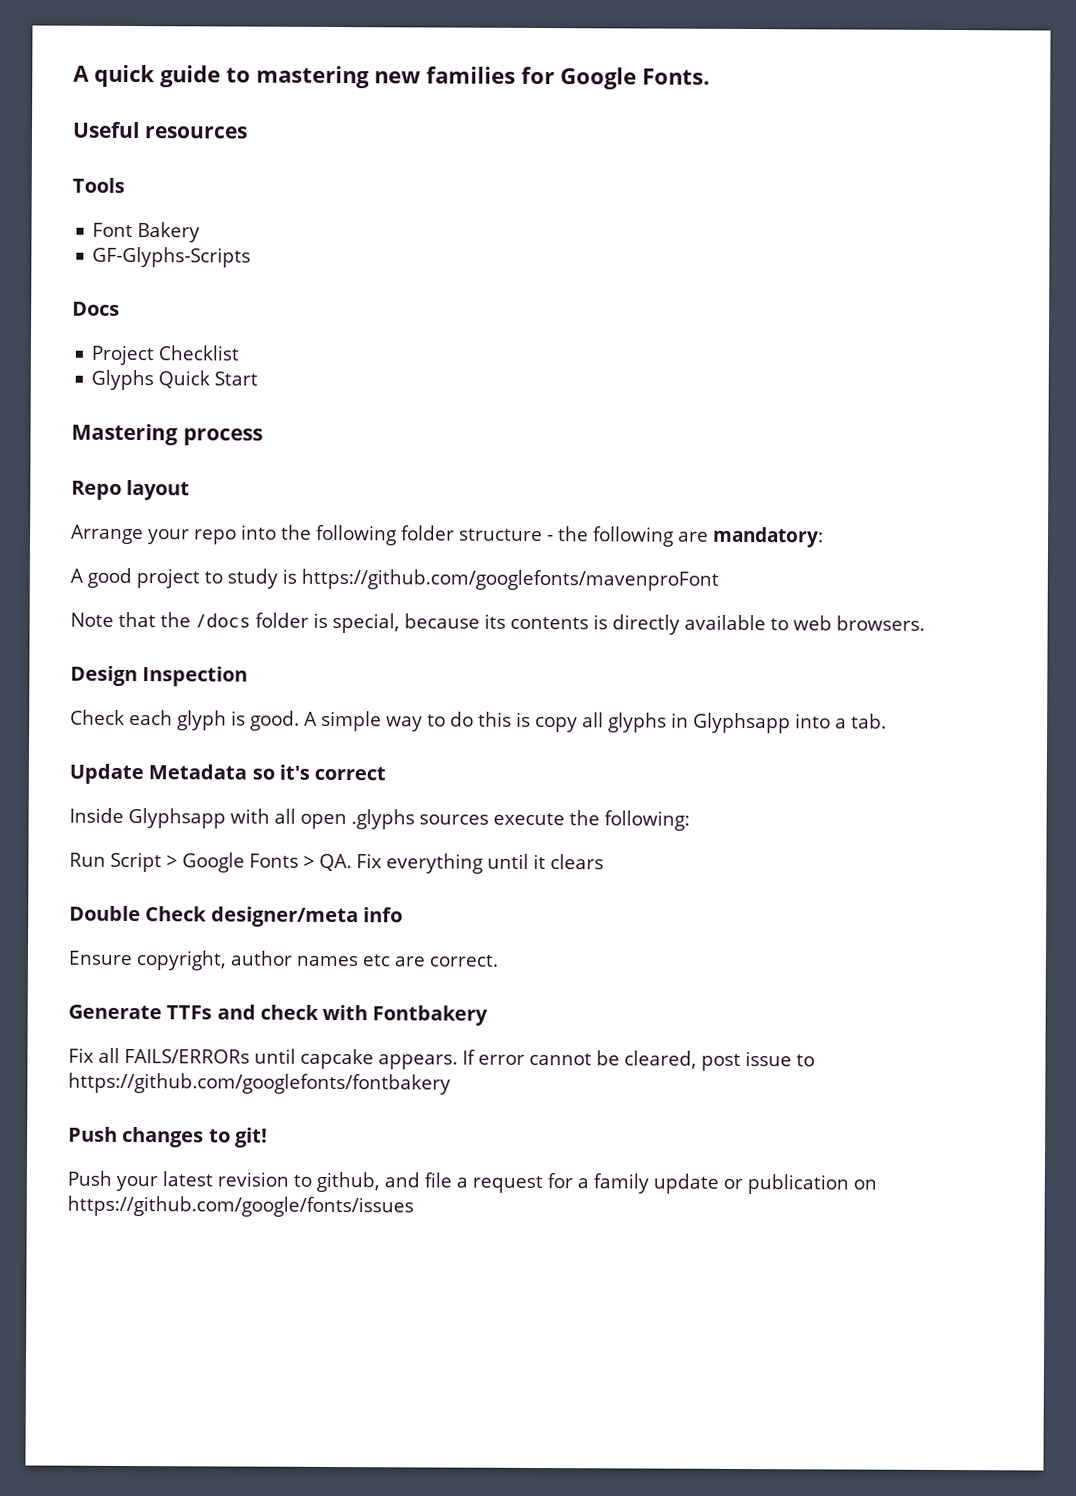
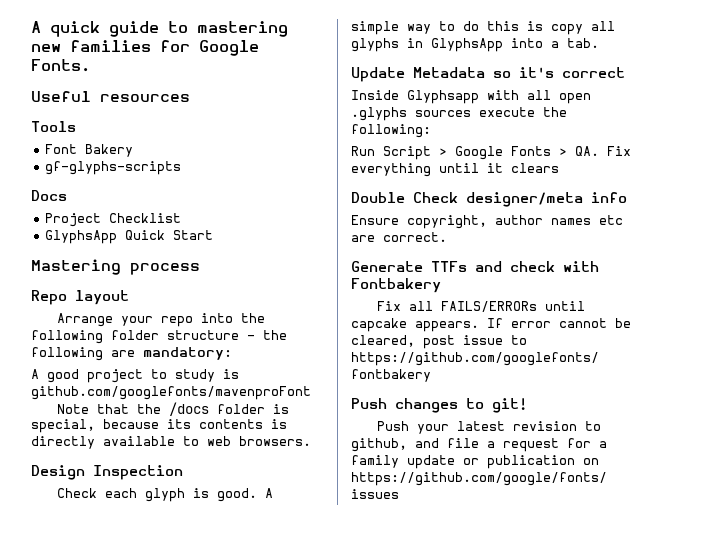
[92,246,252,268] GF-Glyphs-Scripts -> [45,161,182,175] gf-glyphs-scripts
[91,369,155,391] Glyphs -> [45,230,118,244] GlyphsApp
[301,568,719,591] https://github.com/googlefonts/mavenproFont -> [31,386,311,400] github.com/googlefonts/mavenproFont
[693,712,791,734] Glyphsapp -> [431,38,503,52] GlyphsApp

